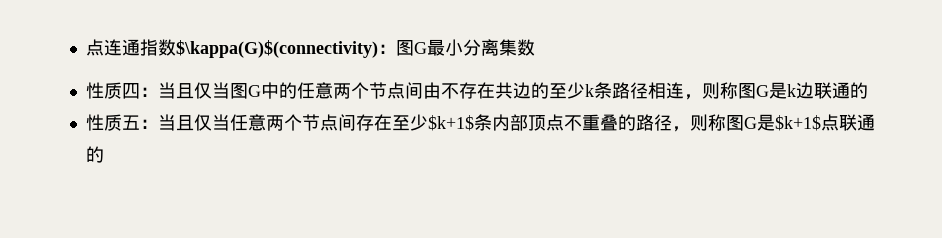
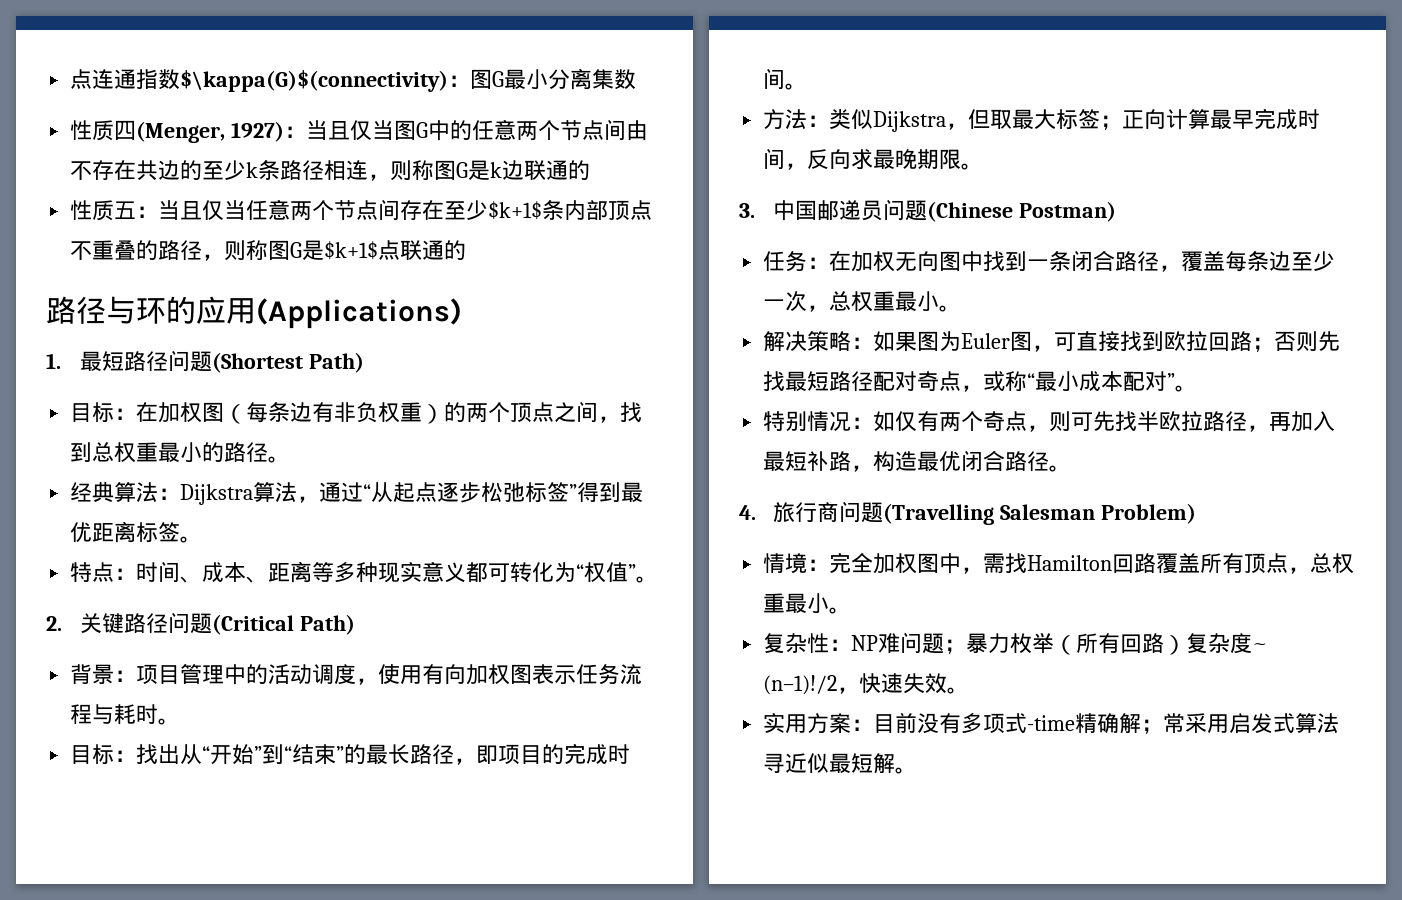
(140, 91) none -> [136,121,285,143] (Menger, 1927)
(104, 154) none -> [46,296,462,329] [46,350,365,373] [70,401,643,424] [70,442,291,463] [70,482,644,505] [70,521,203,543] [70,561,659,583] [46,612,356,635] [70,664,643,685] [70,704,181,725] [70,743,631,765] [763,68,808,90] [763,108,1321,132] [763,148,984,170] [739,199,1117,222] [763,250,1336,272] [763,291,962,312] [763,331,1341,352] [763,371,1198,392] [763,411,1336,432] [763,450,1072,472] [739,501,1197,525] [763,552,1355,574] [763,593,852,614] [763,632,1269,655] [763,673,970,695] [763,712,1340,734] [763,753,918,774] // 路径与环的应用(Applications) // 1.最短路径问题(Shortest Path) // 目标：在加权图（每条边有非负权重）的两个顶点之间，找到总权重最小的路径。 // 经典算法：Dijkstra算法，通过“从起点逐步松弛标签”得到最优距离标签。 // 特点：时间、成本、距离等多种现实意义都可转化为“权值”。 // 2.关键路径问题(Critical Path) // 背景：项目管理中的活动调度，使用有向加权图表示任务流程与耗时。 // 目标：找出从“开始”到“结束”的最长路径，即项目的完成时间。 // 方法：类似Dijkstra，但取最大标签；正向计算最早完成时间，反向求最晚期限。 // 3.中国邮递员问题(Chinese Postman) // 任务：在加权无向图中找到一条闭合路径，覆盖每条边至少一次，总权重最小。 // 解决策略：如果图为Euler图，可直接找到欧拉回路；否则先找最短路径配对奇点，或称“最小成本配对”。 // 特别情况：如仅有两个奇点，则可先找半欧拉路径，再加入最短补路，构造最优闭合路径。 // 4.旅行商问题(Travelling Salesman Problem) // 情境：完全加权图中，需找Hamilton回路覆盖所有顶点，总权重最小。 // 复杂性：NP难问题；暴力枚举（所有回路）复杂度~ (n–1)!/2，快速失效。 // 实用方案：目前没有多项式-time精确解；常采用启发式算法寻近似最短解。

